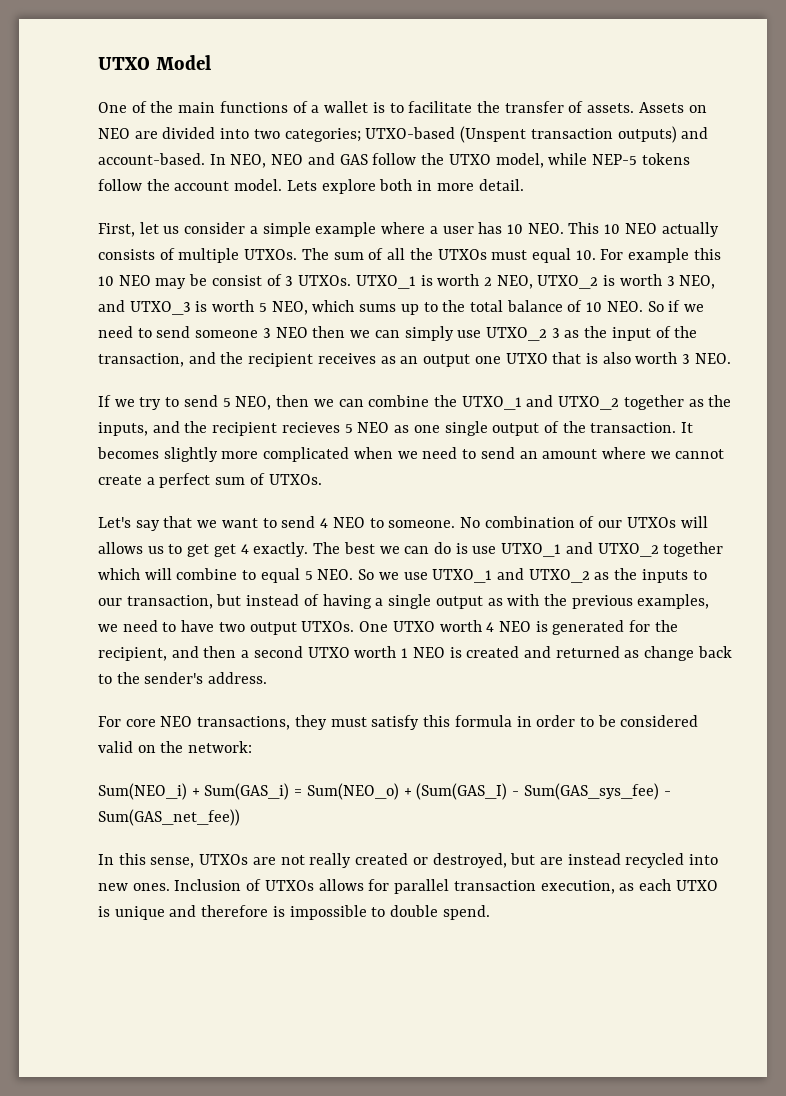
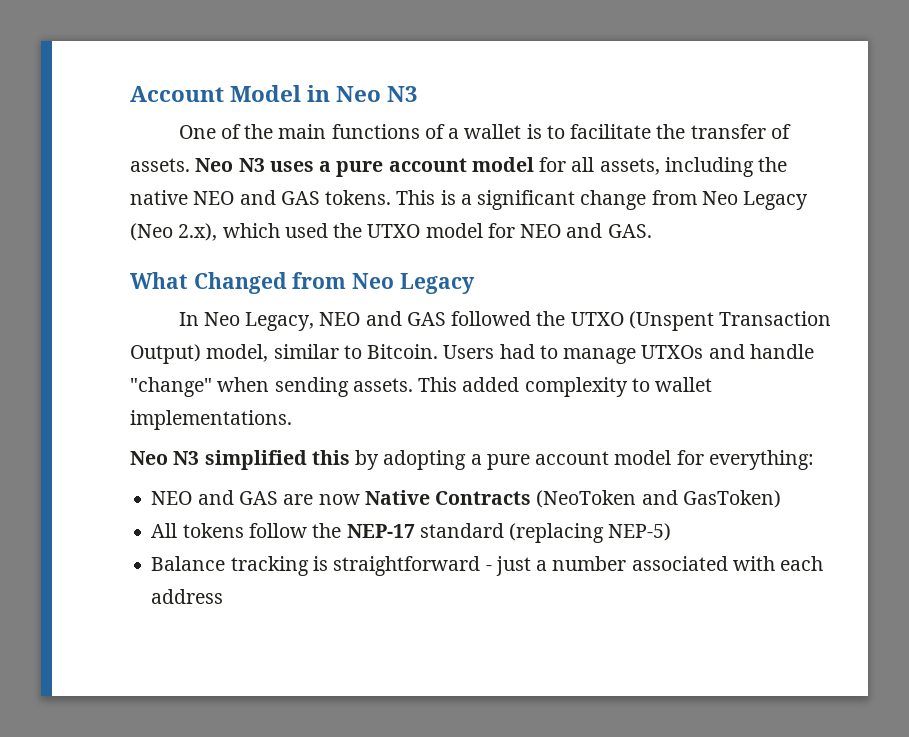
[98,57,150,70] UTXO -> [130,86,224,102] Account
(211, 62) none -> [307,85,419,102] in Neo N3
[638,102,707,113] [98,126,709,143] [98,153,690,168] [98,179,524,194] [98,222,719,237] [98,248,721,263] [98,274,716,289] [98,300,705,315] [98,326,698,341] [98,352,731,367] [98,395,732,410] [98,421,694,436] [97,447,725,462] [98,473,322,488] [98,516,708,531] [98,542,724,557] [98,568,707,583] [98,594,710,609] [98,620,678,635] [98,646,732,661] [98,672,268,684] [98,715,699,730] [98,741,253,753] [98,783,671,800] [98,809,240,826] [98,853,719,868] [98,879,718,894] [98,905,490,920] Assets on NEO are divided into two categories; UTXO-based (Unspent transaction outputs) and account-based. In NEO, NEO and GAS follow the UTXO model, while NEP-5 tokens follow the account model. Lets explore both in more detail. // First, let us consider a simple example where a user has 10 NEO. This 10 NEO actually consists of multiple UTXOs. The sum of all the UTXOs must equal 10. For example this 10 NEO may be consist of 3 UTXOs. UTXO_1 is worth 2 NEO, UTXO_2 is worth 3 NEO, and UTXO_3 is worth 5 NEO, which sums up to the total balance of 10 NEO. So if we need to send someone 3 NEO then we can simply use UTXO_2 3 as the input of the transaction, and the recipient receives as an output one UTXO that is also worth 3 NEO. // If we try to send 5 NEO, then we can combine the UTXO_1 and UTXO_2 together as the inputs, and the recipient recieves 5 NEO as one single output of the transaction. It becomes slightly more complicated when we need to send an amount where we cannot create a perfect sum of UTXOs. // Let's say that we want to send 4 NEO to someone. No combination of our UTXOs will allows us to get get 4 exactly. The best we can do is use UTXO_1 and UTXO_2 together which will combine to equal 5 NEO. So we use UTXO_1 and UTXO_2 as the inputs to our transaction, but instead of having a single output as with the previous examples, we need to have two output UTXOs. One UTXO worth 4 NEO is generated for the recipient, and then a second UTXO worth 1 NEO is created and returned as change back to the sender's address. // For core NEO transactions, they must satisfy this formula in order to be considered valid on the network: // Sum(NEO_i) + Sum(GAS_i) = Sum(NEO_o) + (Sum(GAS_I) - Sum(GAS_sys_fee) - Sum(GAS_net_fee)) // In this sense, UTXOs are not really created or destroyed, but are instead recycled into new ones. Inclusion of UTXOs allows for parallel transaction execution, as each UTXO is unique and therefore is impossible to double spend. -> [195,157,788,177] [130,190,809,210] [130,223,652,241] [130,272,475,294] [178,311,832,331] [130,344,814,364] [130,377,713,397] [130,410,292,430] [130,450,814,470] [151,490,781,508] [151,523,672,543] [151,556,824,576] [151,589,224,604] Neo N3 uses a pure account model for all assets, including the native NEO and GAS tokens. This is a significant change from Neo Legacy (Neo 2.x), which used the UTXO model for NEO and GAS. // What Changed from Neo Legacy // In Neo Legacy, NEO and GAS followed the UTXO (Unspent Transaction Output) model, similar to Bitcoin. Users had to manage UTXOs and handle "change" when sending assets. This added complexity to wallet implementations. // Neo N3 simplified this by adopting a pure account model for everything: // NEO and GAS are now Native Contracts (NeoToken and GasToken) // All tokens follow the NEP-17 standard (replacing NEP-5) // Balance tracking is straightforward - just a number associated with each address

